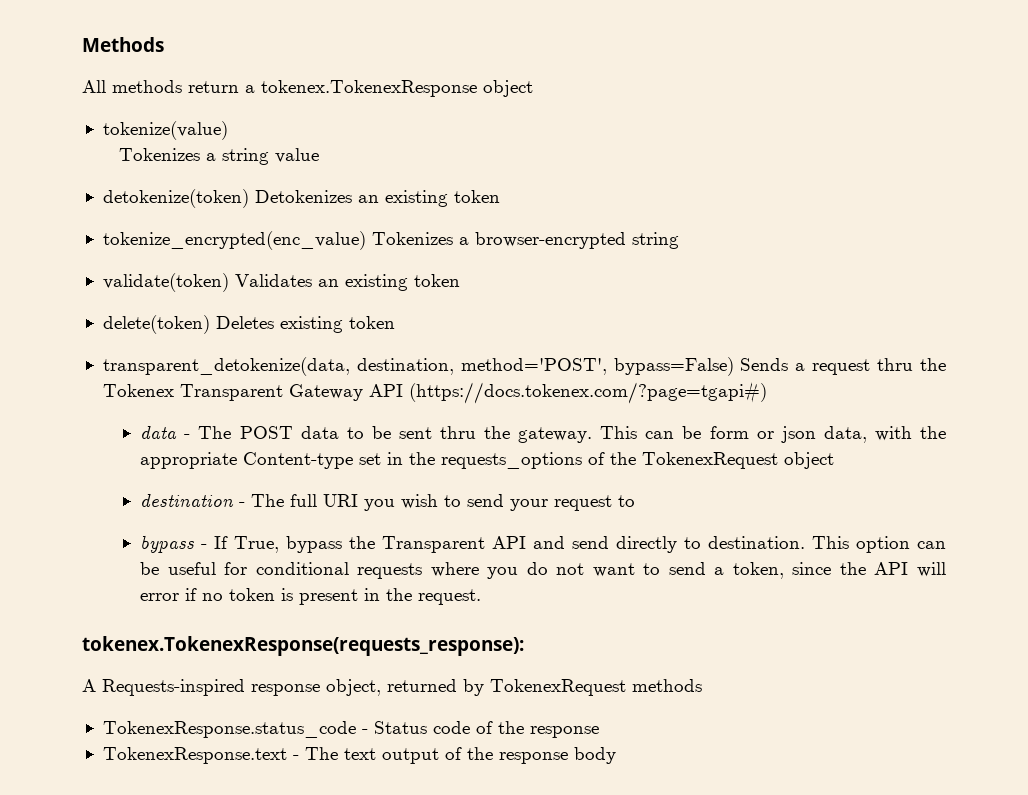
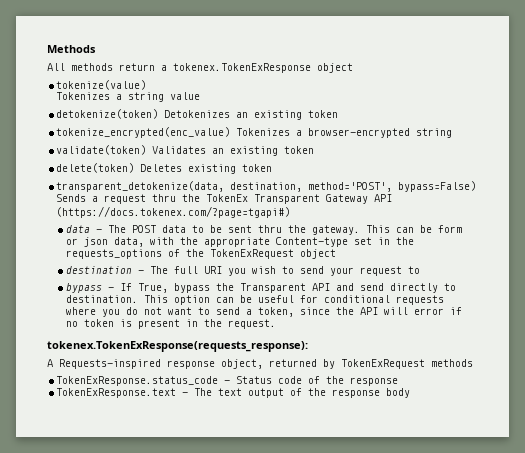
[261,80,477,97] tokenex.TokenexResponse -> [173,63,311,73] tokenex.TokenExResponse
[102,384,174,397] Tokenex -> [206,194,249,202] TokenEx
[642,452,779,469] TokenexRequest -> [209,249,294,259] TokenExRequest
[82,636,524,656] tokenex.TokenexResponse(requests_response): -> [47,341,308,352] tokenex.TokenExResponse(requests_response):
[490,679,626,696] TokenexRequest -> [341,359,425,369] TokenExRequest
[102,721,356,738] TokenexResponse.status_code -> [56,376,219,386] TokenExResponse.status_code
[102,747,287,764] TokenexResponse.text -> [56,388,177,398] TokenExResponse.text

